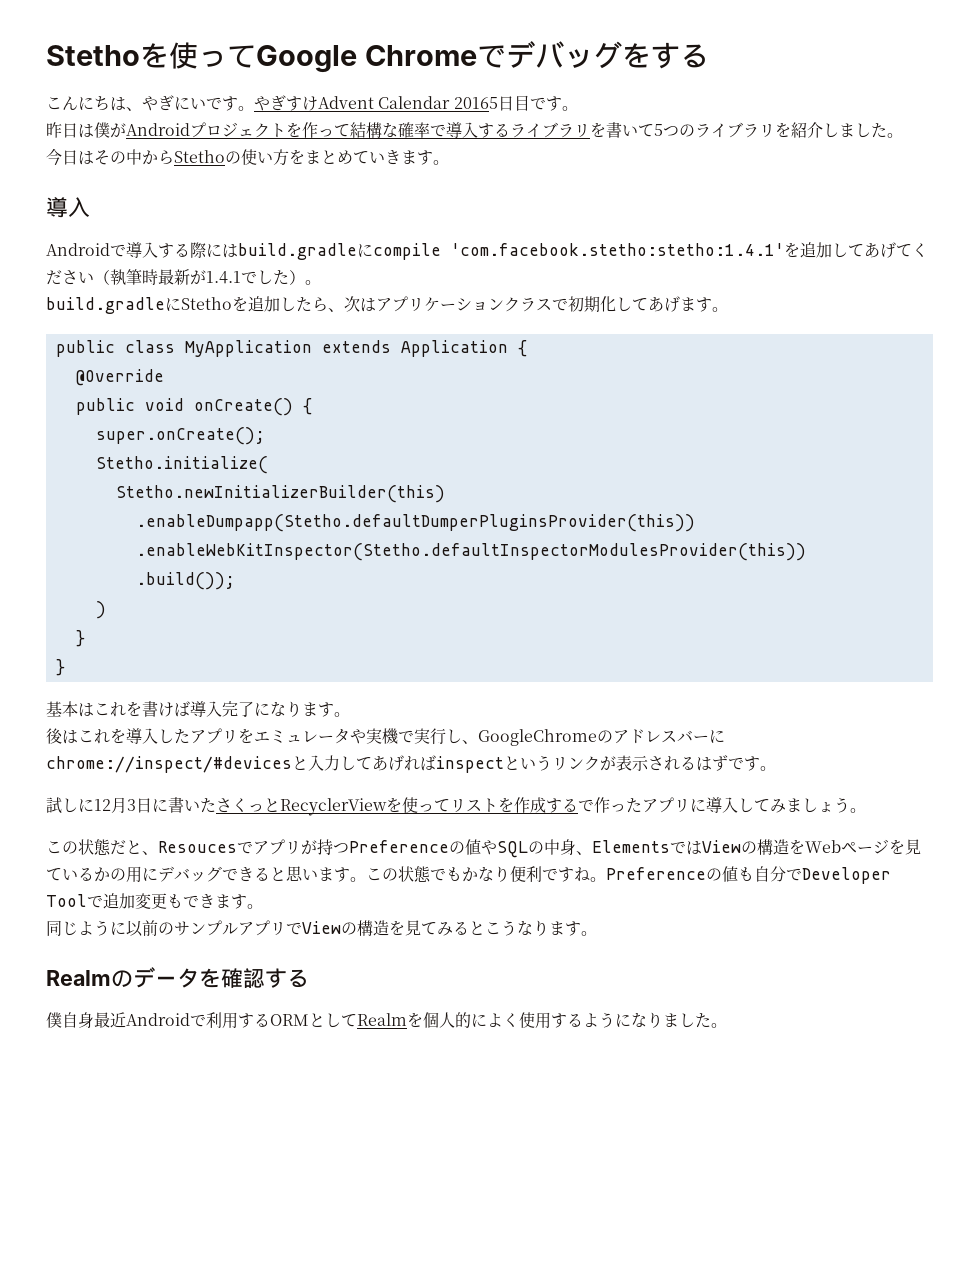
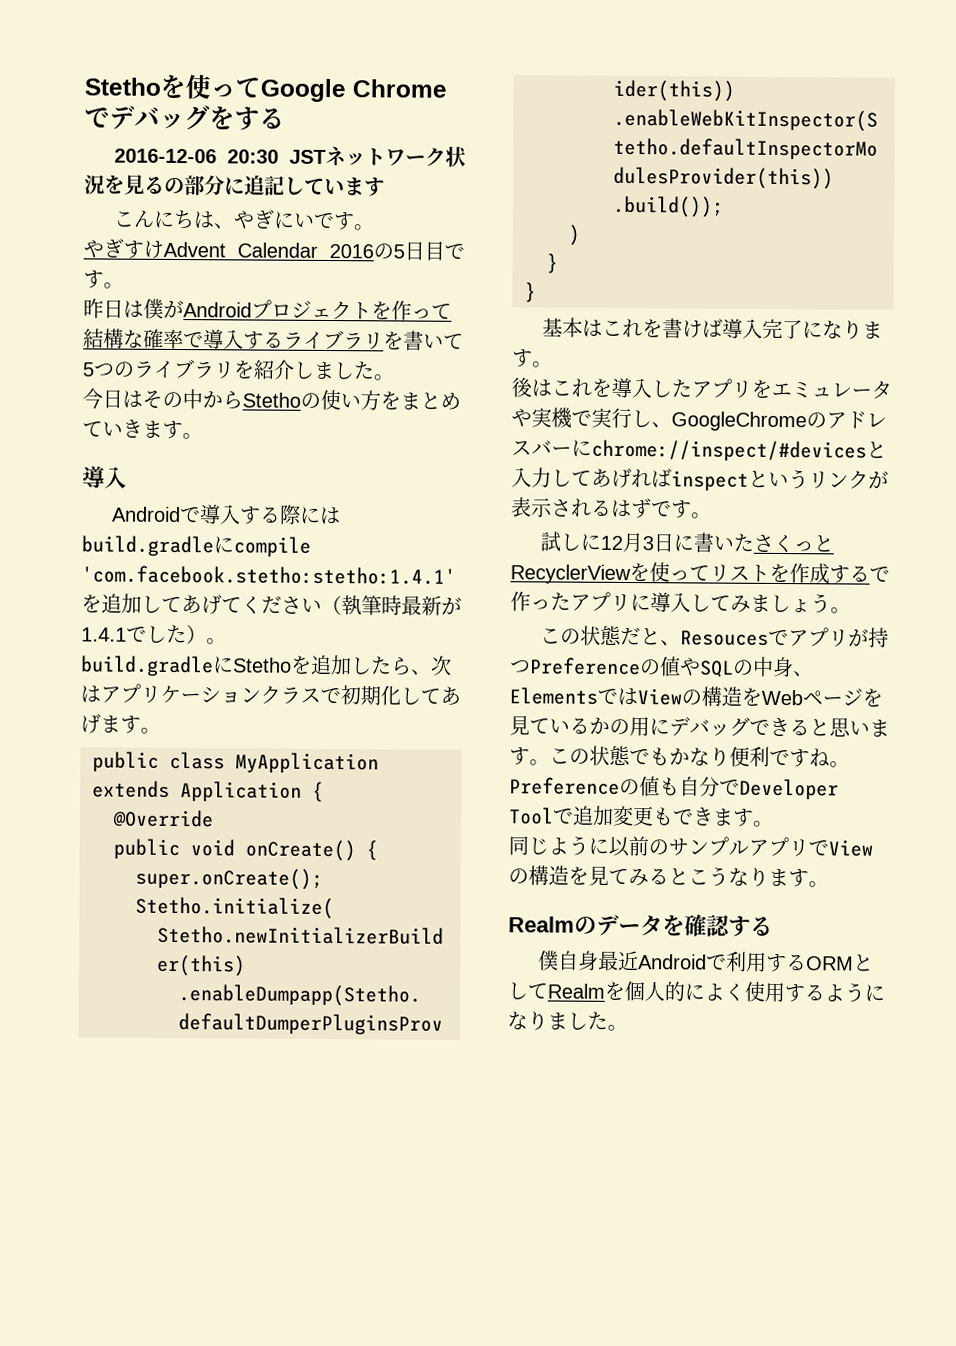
(709, 56) none -> [114,145,467,167] [84,174,385,197] // 2016-12-06 20:30 JSTネットワーク状況を見るの部分に追記しています
(254, 108) none -> (375, 227) //
[453,97,498,109] 20165 -> [329,243,405,260] 2016の5

